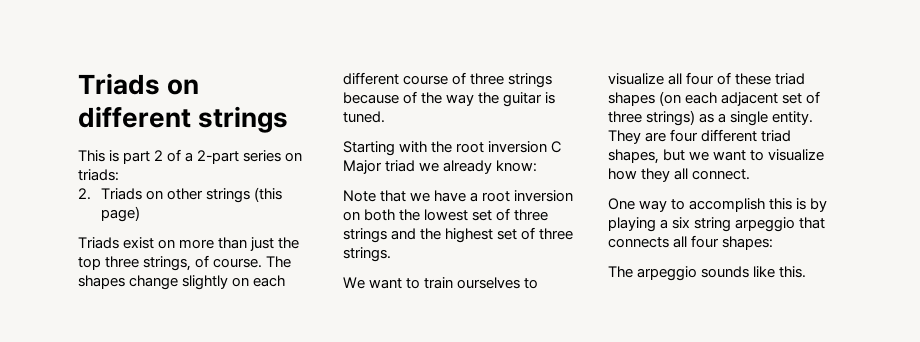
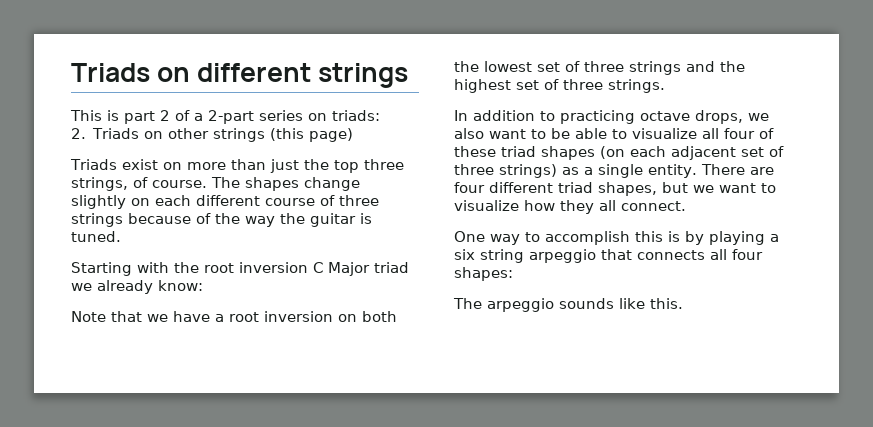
[343,277,521,289] We want to train ourselves -> [454,110,769,124] [454,128,607,139] In addition to practicing octave drops, we also want to be able
[608,130,641,144] They -> [700,164,745,175] There

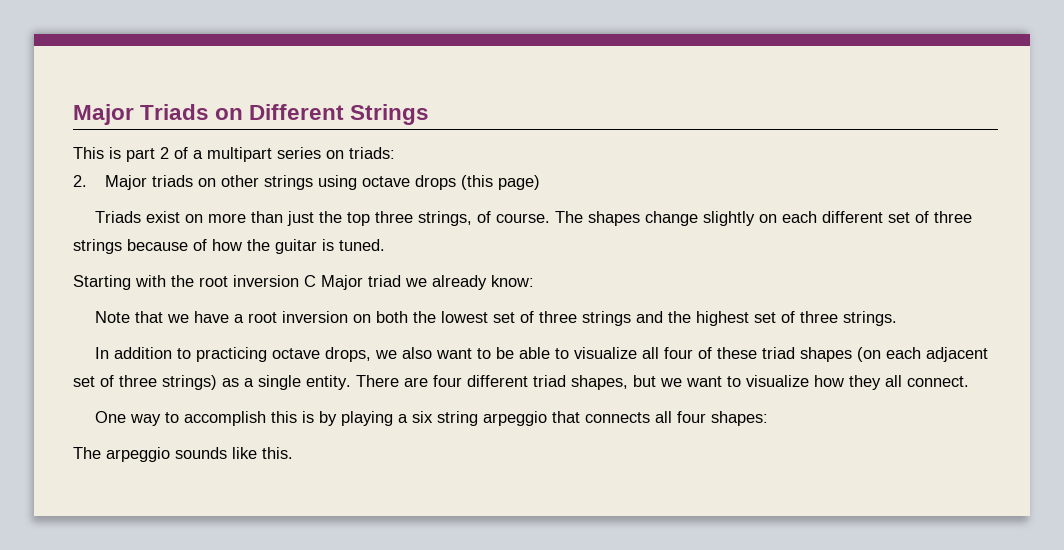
[71,63,409,88] Triads on different strings -> [73,104,430,125] Major Triads on Different Strings
[208,110,254,124] 2-part -> [207,147,272,162] multipart
[92,128,140,139] Triads -> [105,175,194,190] Major triads
(266, 135) none -> [318,175,457,190] using octave drops
[265,198,315,206] course -> [888,212,911,223] set
[215,213,275,227] the way -> [212,239,242,251] how

